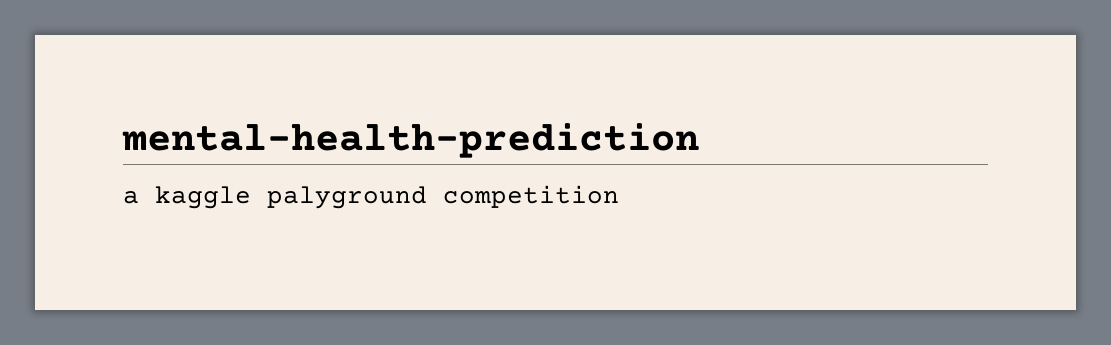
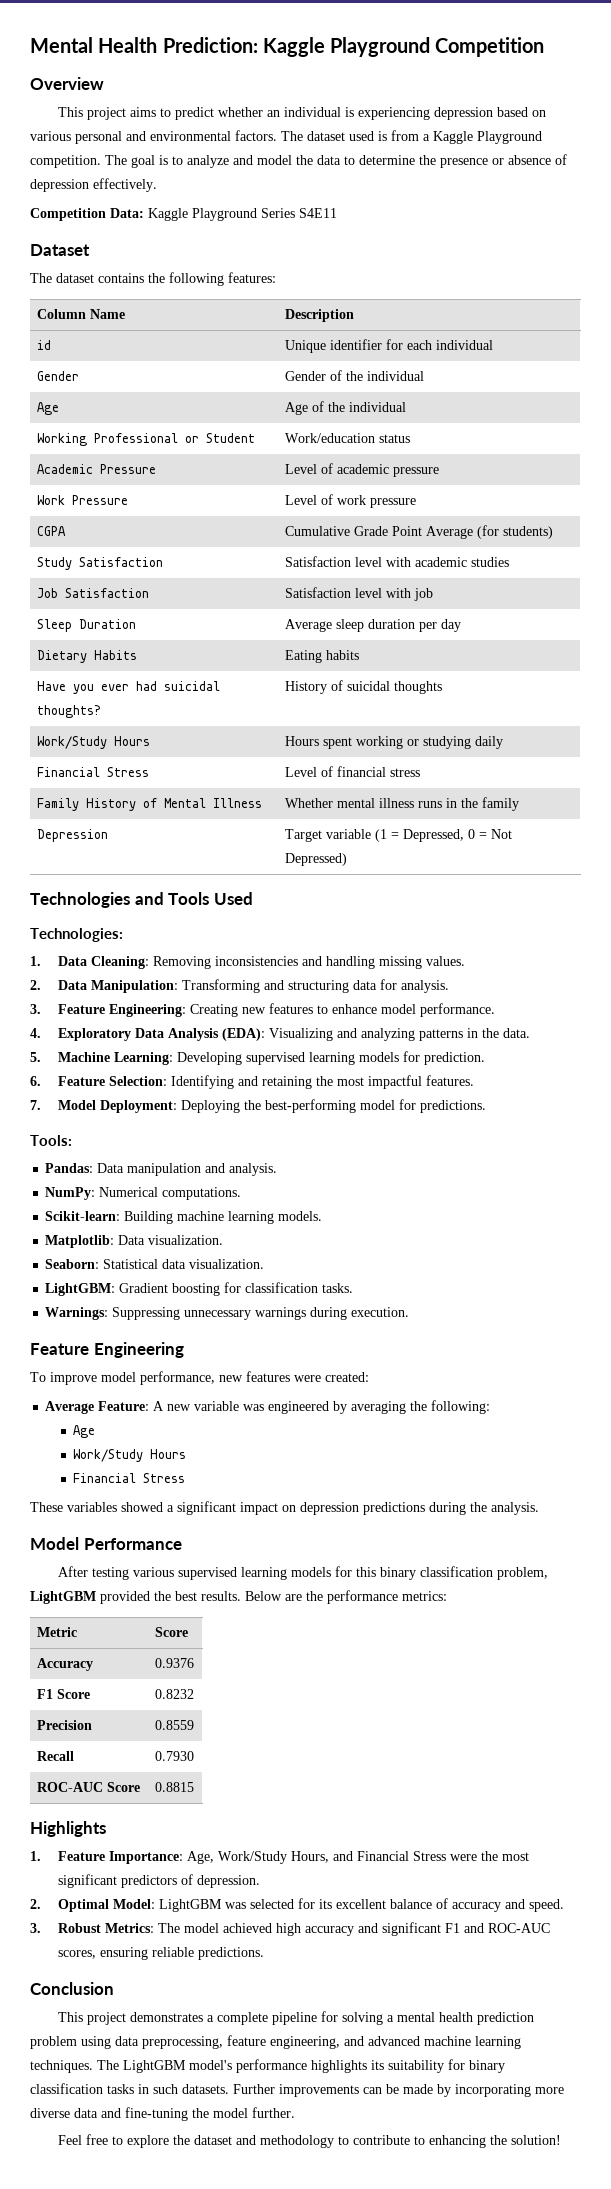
[122,123,699,158] [123,185,619,209] mental-health-prediction // a kaggle palyground competition -> [30,37,545,57] [30,77,104,90] [58,107,547,120] [30,130,542,144] [30,154,567,168] [30,178,157,192] [30,208,337,221] [30,244,90,256] [30,272,276,286] [37,309,126,319] [285,309,355,322] [37,340,52,350] [285,339,494,353] [37,371,80,381] [285,370,425,381] [37,402,60,415] [285,401,407,415] [37,433,256,446] [285,433,411,443] [37,464,157,474] [285,463,440,477] [37,495,129,505] [285,494,417,508] [37,526,67,536] [285,525,554,539] [37,557,164,570] [285,556,510,567] [37,588,150,598] [285,587,434,601] [37,619,137,632] [285,619,462,632] [37,650,138,663] [285,650,360,663] [37,681,221,694] [37,705,102,718] [285,680,443,694] [37,736,151,749] [285,736,504,749] [37,767,150,777] [285,766,421,777] [37,798,263,811] [285,797,520,811] [37,829,109,842] [285,829,513,842] [285,853,348,866] [30,892,253,908] [30,928,123,942] [30,956,465,969] [30,979,449,993] [30,1003,495,1017] [30,1028,530,1041] [30,1051,485,1065] [30,1075,474,1089] [30,1099,486,1113] [30,1135,72,1146] [45,1163,278,1176] [45,1187,242,1200] [45,1211,323,1224] [45,1235,224,1248] [45,1259,265,1269] [45,1282,354,1296] [45,1307,410,1320] [30,1342,184,1358] [30,1371,369,1385] [45,1400,491,1414] [73,1425,96,1438] [73,1449,187,1462] [73,1473,186,1483] [30,1501,539,1515] [30,1537,182,1550] [58,1566,549,1580] [30,1590,447,1604] [37,1627,78,1637] [155,1627,189,1637] [37,1658,94,1671] [155,1658,195,1668] [37,1689,91,1699] [155,1689,195,1699] [37,1720,93,1730] [155,1720,195,1730] [37,1751,75,1761] [155,1751,195,1761] [37,1782,141,1792] [155,1782,195,1792] [30,1821,106,1837] [30,1851,529,1864] [57,1874,260,1888] [30,1898,564,1912] [30,1922,550,1936] [57,1947,264,1960] [30,1982,114,1995] [58,2011,535,2025] [30,2035,521,2049] [30,2059,505,2073] [30,2083,564,2097] [30,2107,295,2121] [58,2134,562,2148] Mental Health Prediction: Kaggle Playground Competition // Overview // This project aims to predict whether an individual is experiencing depression based on various personal and environmental factors. The dataset used is from a Kaggle Playground competition. The goal is to analyze and model the data to determine the presence or absence of depression effectively. // Competition Data: Kaggle Playground Series S4E11 // Dataset // The dataset contains the following features: // Column Name | Description // id | Unique identifier for each individual // Gender | Gender of the individual // Age | Age of the individual // Working Professional or Student | Work/education status // Academic Pressure | Level of academic pressure // Work Pressure | Level of work pressure // CGPA | Cumulative Grade Point Average (for students) // Study Satisfaction | Satisfaction level with academic studies // Job Satisfaction | Satisfaction level with job // Sleep Duration | Average sleep duration per day // Dietary Habits | Eating habits // Have you ever had suicidal thoughts? | History of suicidal thoughts // Work/Study Hours | Hours spent working or studying daily // Financial Stress | Level of financial stress // Family History of Mental Illness | Whether mental illness runs in the family // Depression | Target variable (1 = Depressed, 0 = Not Depressed) // Technologies and Tools Used // Technologies: // 1. Data Cleaning: Removing inconsistencies and handling missing values. // 2. Data Manipulation: Transforming and structuring data for analysis. // 3. Feature Engineering: Creating new features to enhance model performance. // 4. Exploratory Data Analysis (EDA): Visualizing and analyzing patterns in the data. // 5. Machine Learning: Developing supervised learning models for prediction. // 6. Feature Selection: Identifying and retaining the most impactful features. // 7. Model Deployment: Deploying the best-performing model for predictions. // Tools: // Pandas: Data manipulation and analysis. // NumPy: Numerical computations. // Scikit-learn: Building machine learning models. // Matplotlib: Data visualization. // Seaborn: Statistical data visualization. // LightGBM: Gradient boosting for classification tasks. // Warnings: Suppressing unnecessary warnings during execution. // Feature Engineering // To improve model performance, new features were created: // Average Feature: A new variable was engineered by averaging the following: // Age // Work/Study Hours // Financial Stress // These variables showed a significant impact on depression predictions during the analysis. // Model Performance // After testing various supervised learning models for this binary classification problem, LightGBM provided the best results. Below are the performance metrics: // Metric | Score // Accuracy | 0.9376 // F1 Score | 0.8232 // Precision | 0.8559 // Recall | 0.7930 // ROC-AUC Score | 0.8815 // Highlights // 1. Feature Importance: Age, Work/Study Hours, and Financial Stress were the most significant predictors of depression. // 2. Optimal Model: LightGBM was selected for its excellent balance of accuracy and speed. // 3. Robust Metrics: The model achieved high accuracy and significant F1 and ROC-AUC scores, ensuring reliable predictions. // Conclusion // This project demonstrates a complete pipeline for solving a mental health prediction problem using data preprocessing, feature engineering, and advanced machine learning techniques. The LightGBM model's performance highlights its suitability for binary classification tasks in such datasets. Further improvements can be made by incorporating more diverse data and fine-tuning the model further. // Feel free to explore the dataset and methodology to contribute to enhancing the solution!

